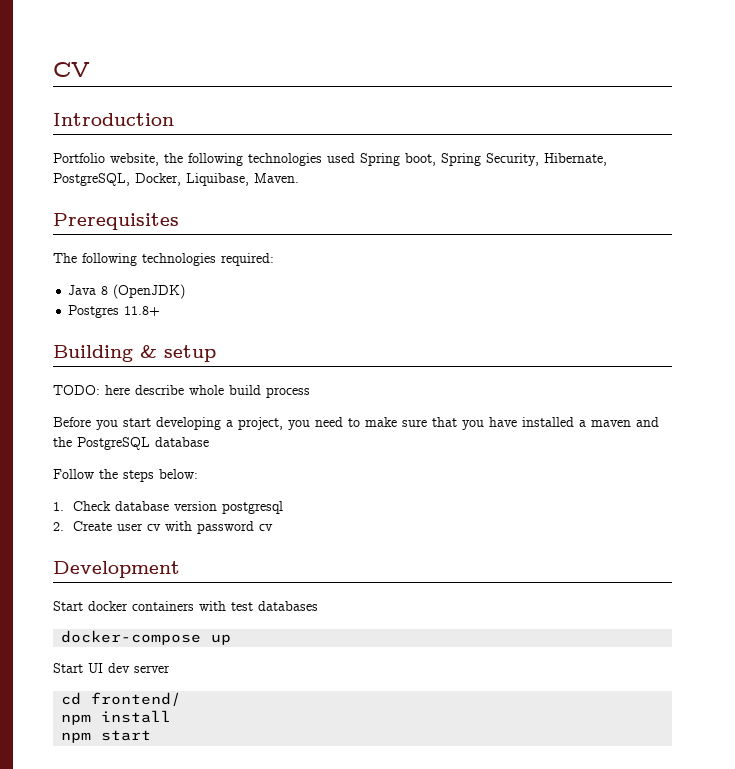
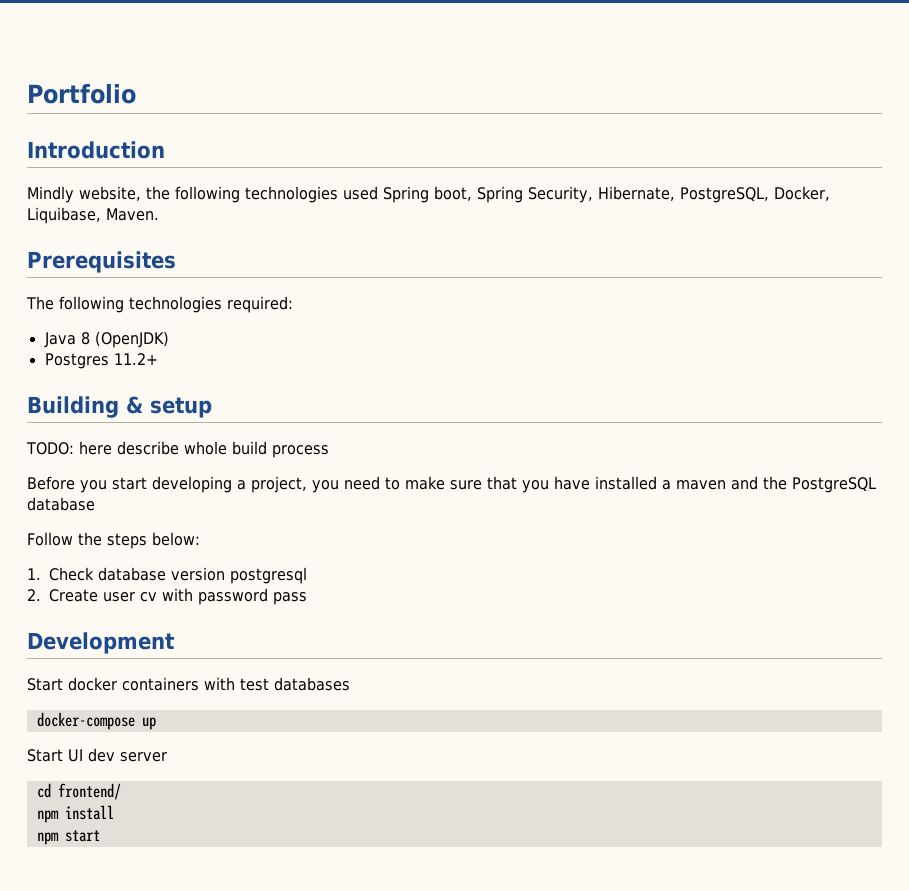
[53,62,90,77] CV -> [27,84,136,104] Portfolio
[53,153,105,163] Portfolio -> [27,186,74,203] Mindly
[124,306,161,316] 11.8+ -> [113,353,158,365] 11.2+
[258,524,273,531] cv -> [273,592,307,605] pass

